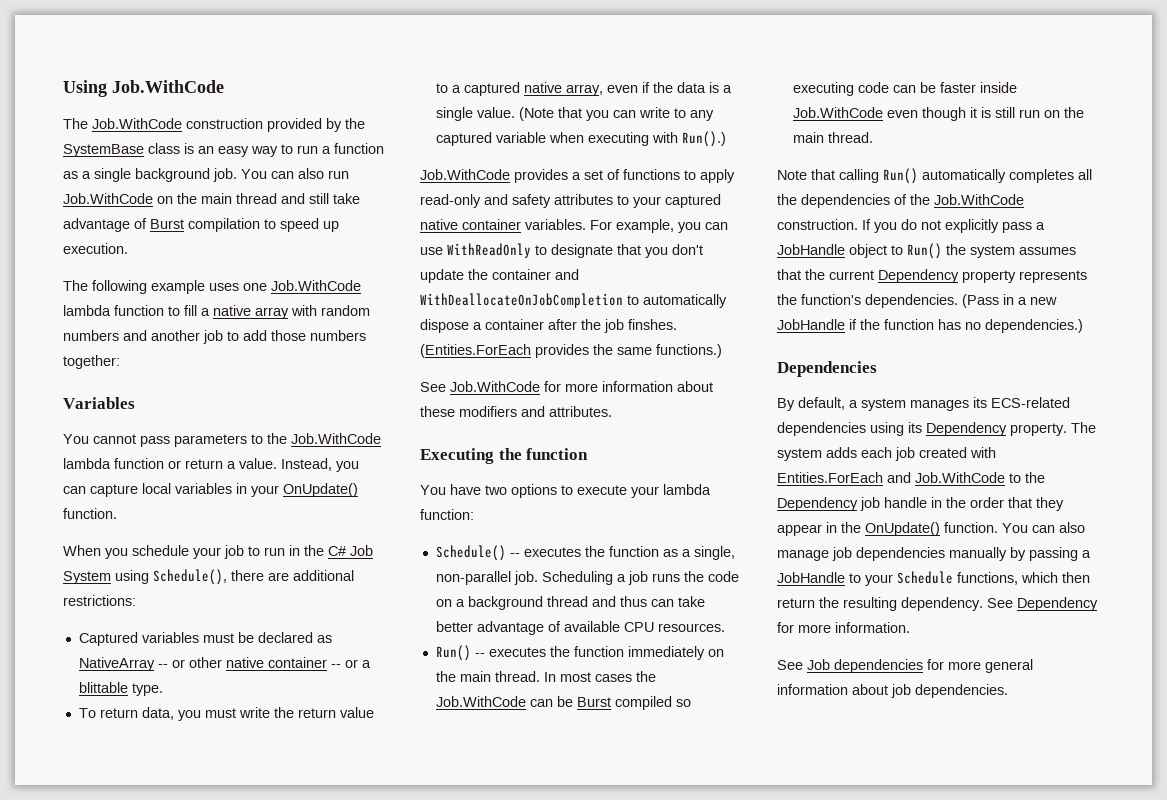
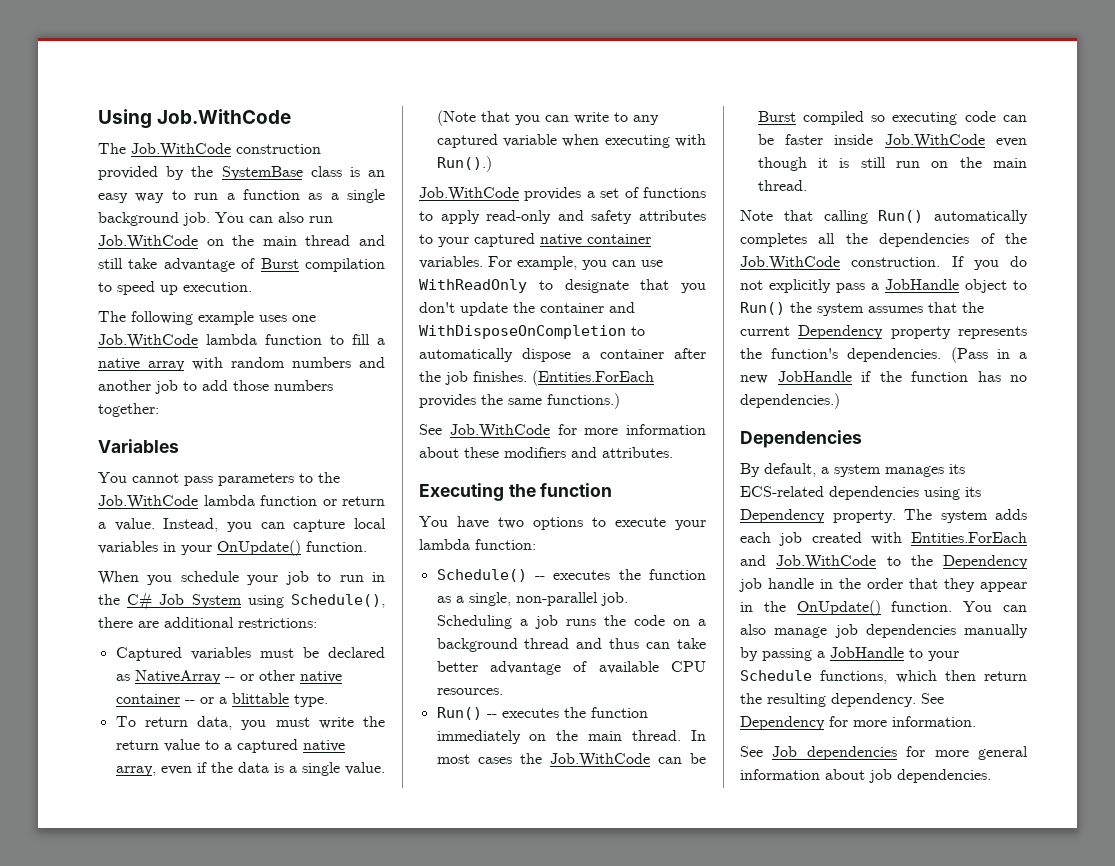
[420,293,623,308] WithDeallocateOnJobCompletion -> [419,325,626,339] WithDisposeOnCompletion
[628,319,677,330] finshes. -> [473,371,527,382] finishes.

